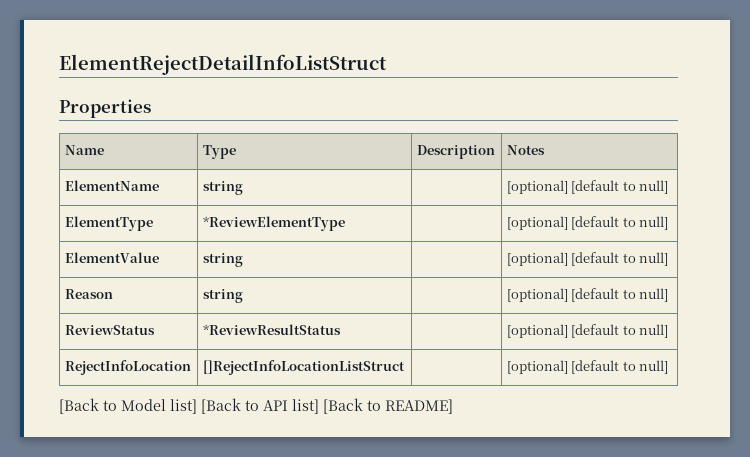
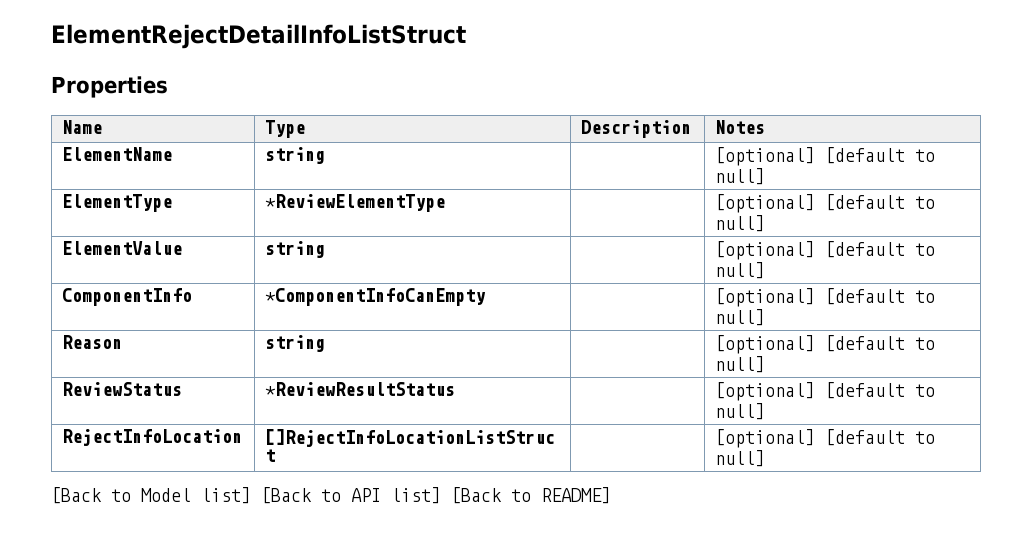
(669, 259) none -> [62,288,193,306] [265,288,487,306] [715,288,936,307] [715,309,766,326] // ComponentInfo | *ComponentInfoCanEmpty | | [optional] [default to null]

